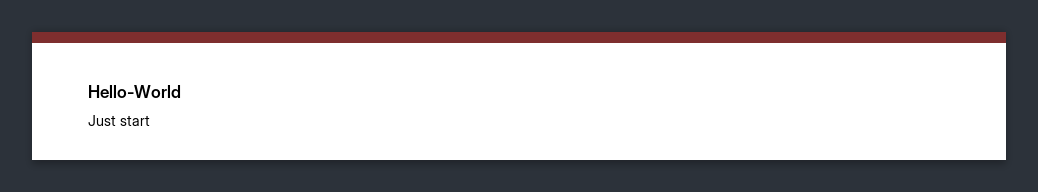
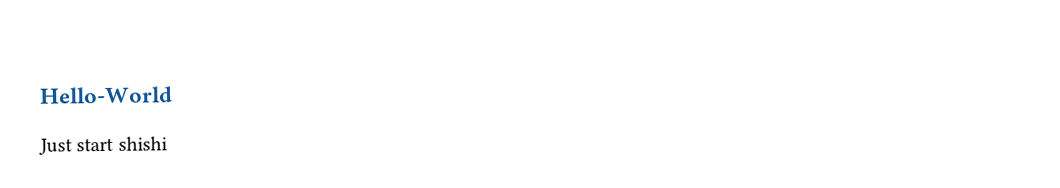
(150, 120) none -> [117,136,168,151] shishi

